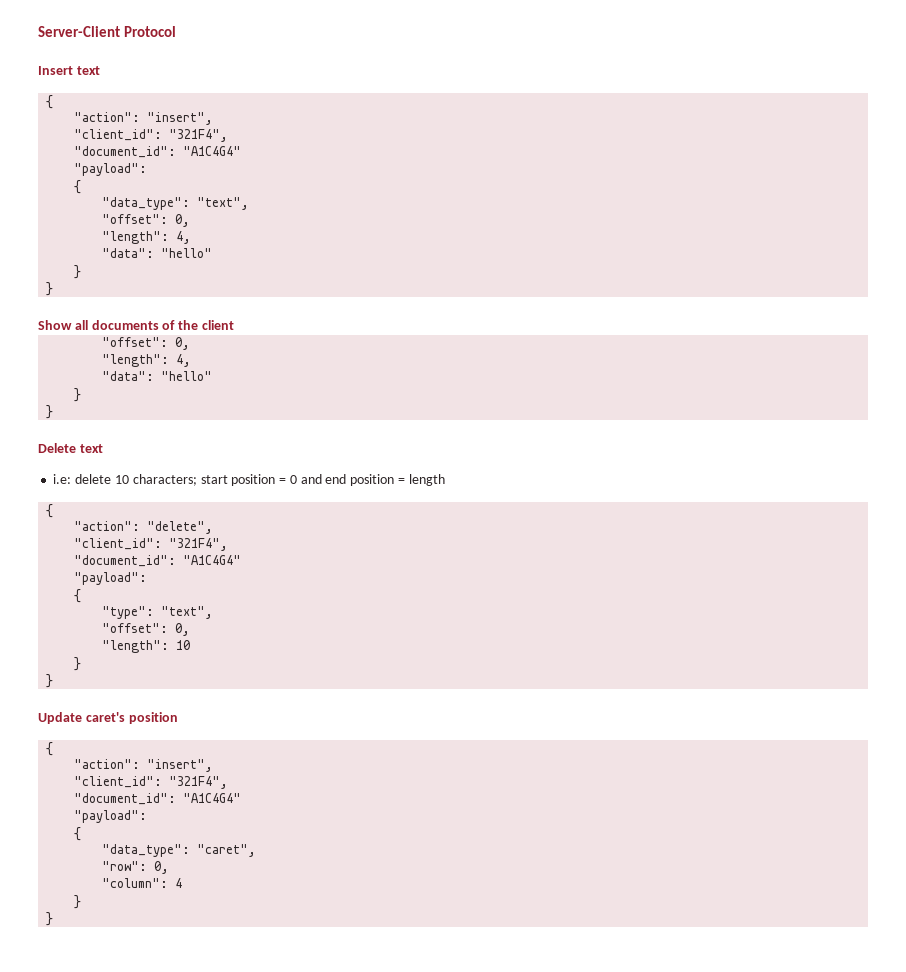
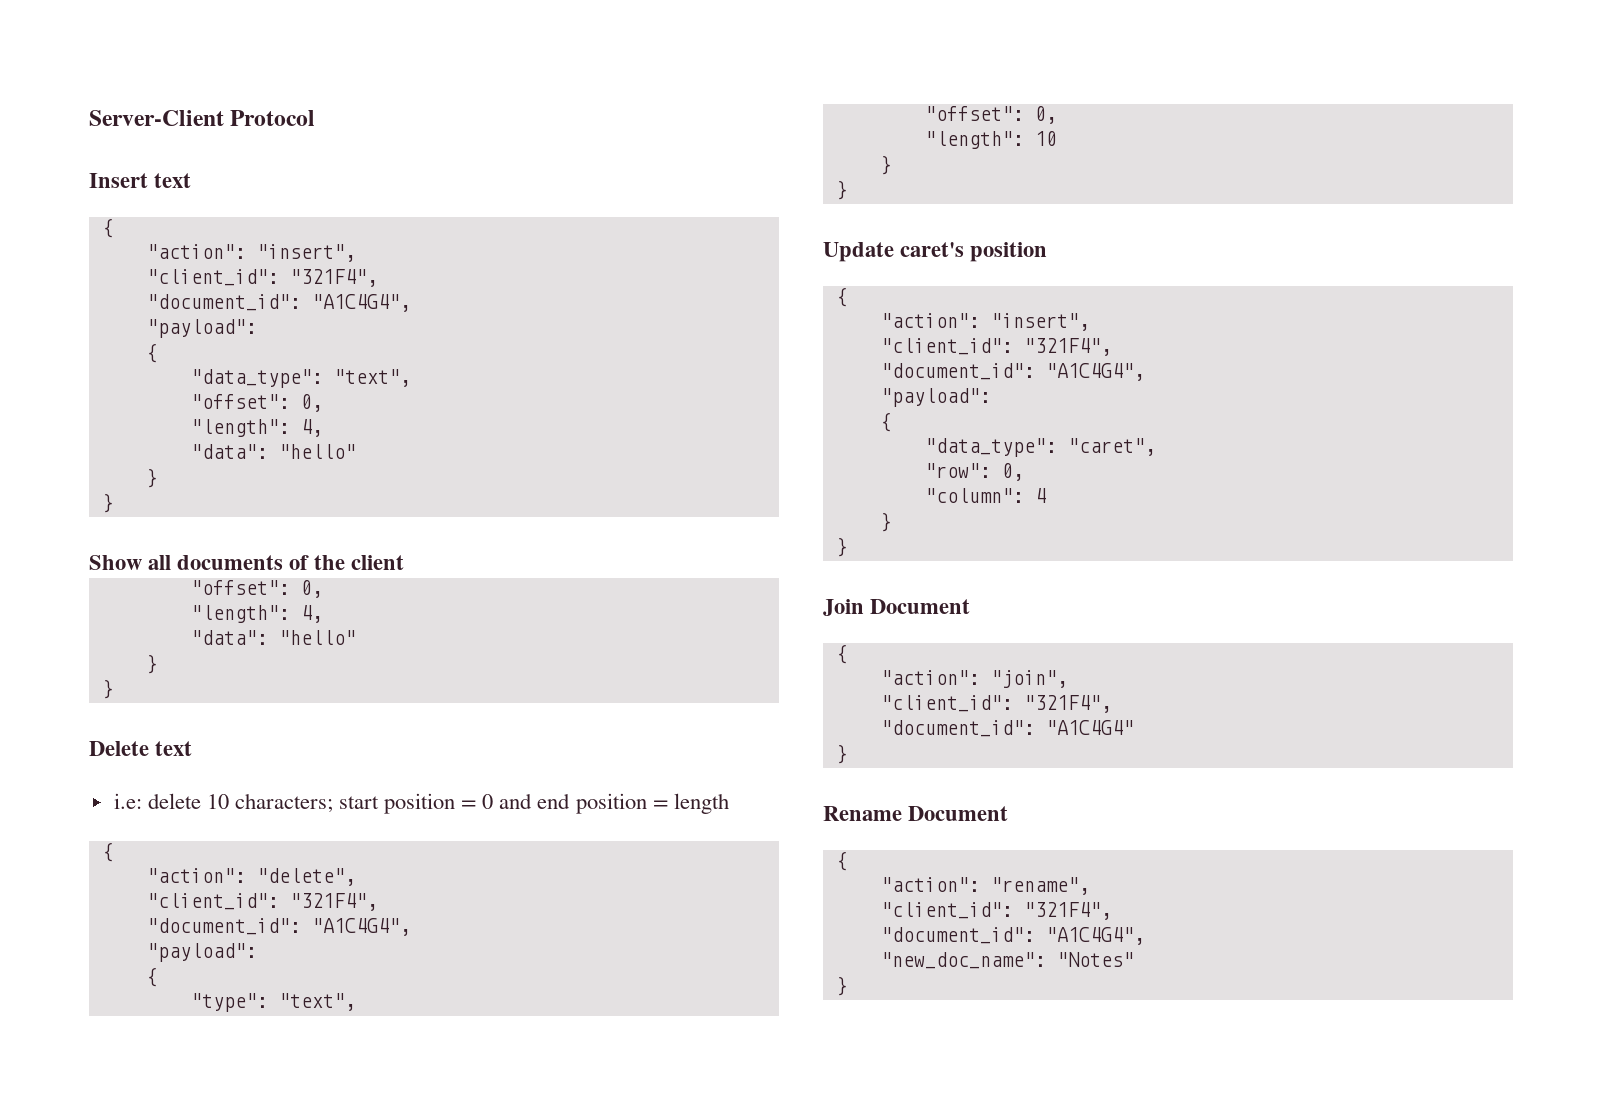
[183,146,242,156] "A1C4G4" -> [311,294,411,312] "A1C4G4",
[183,555,242,565] "A1C4G4" -> [311,918,411,936] "A1C4G4",
[183,793,242,803] "A1C4G4" -> [1045,363,1145,381] "A1C4G4",
(54, 919) none -> [823,599,971,616] [836,644,848,664] [880,670,1068,688] [880,695,1112,713] [880,720,1134,737] [836,744,848,764] [823,806,1009,821] [836,851,848,871] [880,877,1090,895] [880,902,1112,920] [880,927,1145,945] [880,952,1134,969] [836,976,848,996] // Join Document // { // "action": "join", // "client_id": "321F4", // "document_id": "A1C4G4" // } // Rename Document // { // "action": "rename", // "client_id": "321F4", // "document_id": "A1C4G4", // "new_doc_name": "Notes" // }

